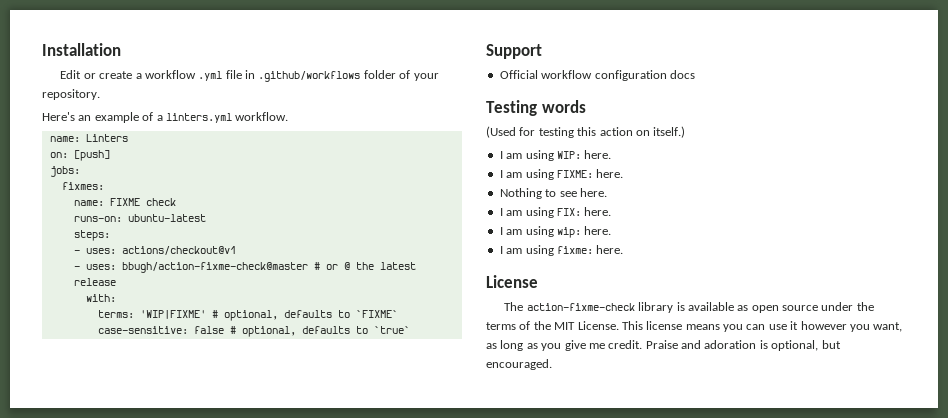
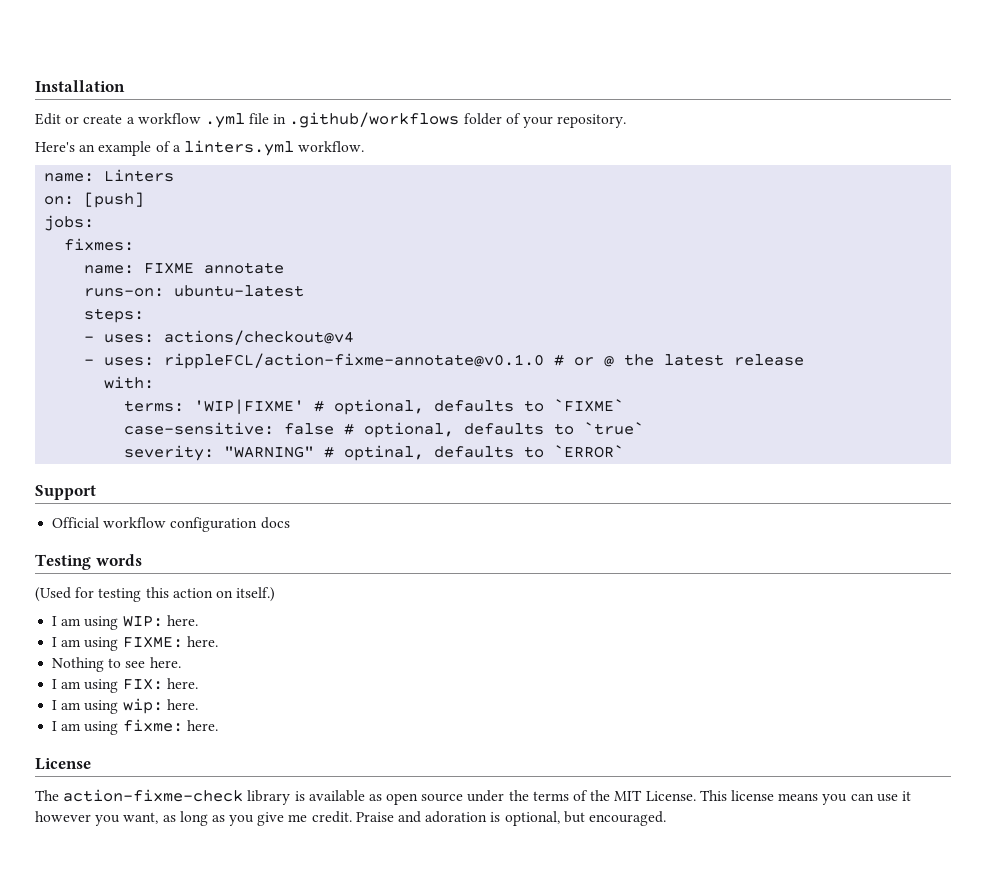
[145,198,176,206] check -> [204,262,285,274] annotate
[121,246,236,255] [73,262,308,273] actions/checkout@v1 // - uses: bbugh/action-fixme-check@master -> [164,330,355,345] [84,353,545,369] actions/checkout@v4 // - uses: rippleFCL/action-fixme-annotate@v0.1.0
(410, 330) none -> [124,445,625,461] // severity: "WARNING" # optinal, defaults to `ERROR`

